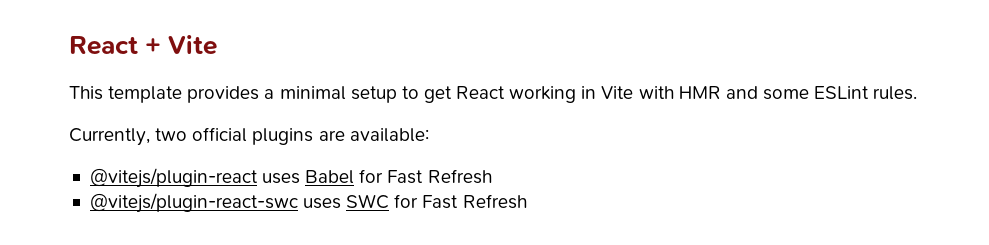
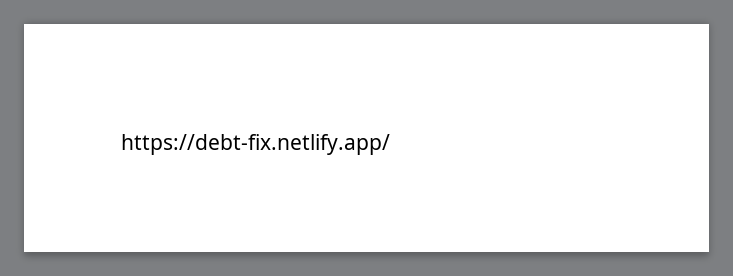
[69,35,218,55] [69,86,918,103] [69,127,429,146] [89,168,492,188] [89,193,527,213] React + Vite // This template provides a minimal setup to get React working in Vite with HMR and some ESLint rules. // Currently, two official plugins are available: // @vitejs/plugin-react uses Babel for Fast Refresh // @vitejs/plugin-react-swc uses SWC for Fast Refresh -> [121,134,390,155] https://debt-fix.netlify.app/

